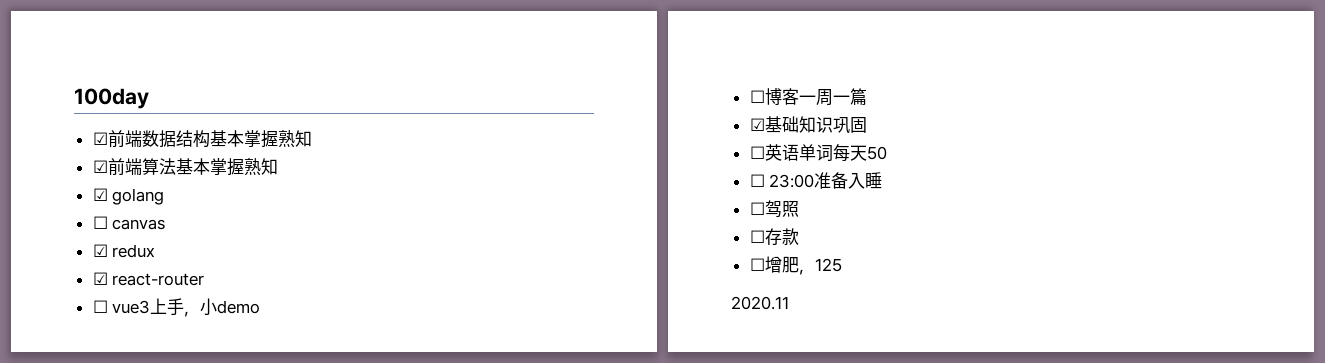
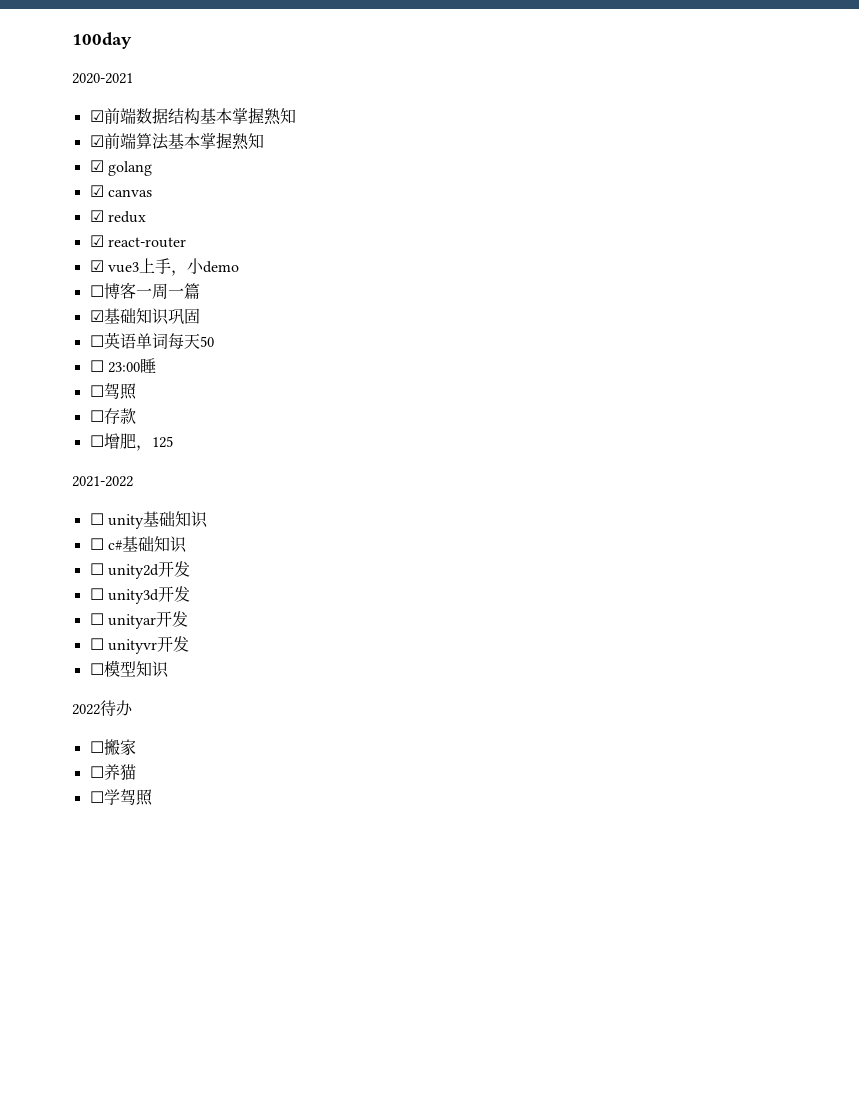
(149, 98) none -> [72,73,133,84] // 2020-2021
[92,216,108,229] ☐ -> [89,185,104,197] ☑
[92,300,108,313] ☐ -> [89,260,104,272] ☑
[814,172,866,189] 准备入 -> (140, 367) none
[731,296,789,310] 2020.11 -> [72,476,133,487] [89,511,208,529] [89,536,187,553] [89,561,190,579] [89,586,190,604] [89,611,188,629] [89,636,189,654] [89,660,169,678] [72,700,133,716] [89,739,136,756] [89,764,136,780] [89,789,153,806] 2021-2022 // ☐ unity基础知识 // ☐ c#基础知识 // ☐ unity2d开发 // ☐ unity3d开发 // ☐ unityar开发 // ☐ unityvr开发 // ☐模型知识 // 2022待办 // ☐搬家 // ☐养猫 // ☐学驾照

